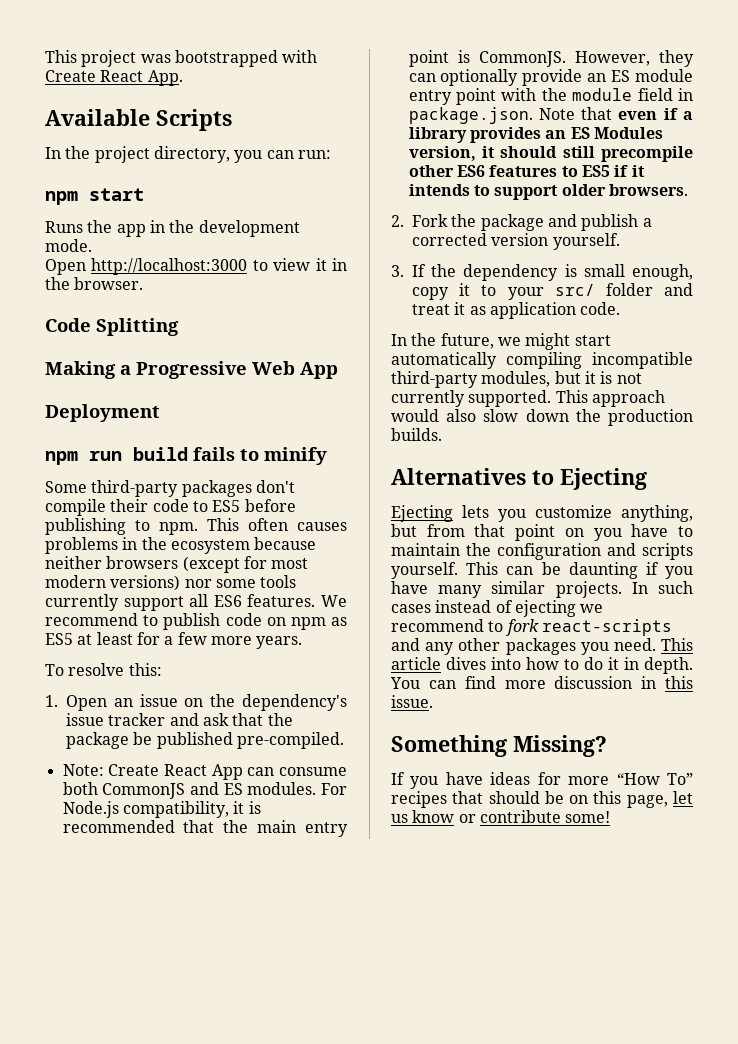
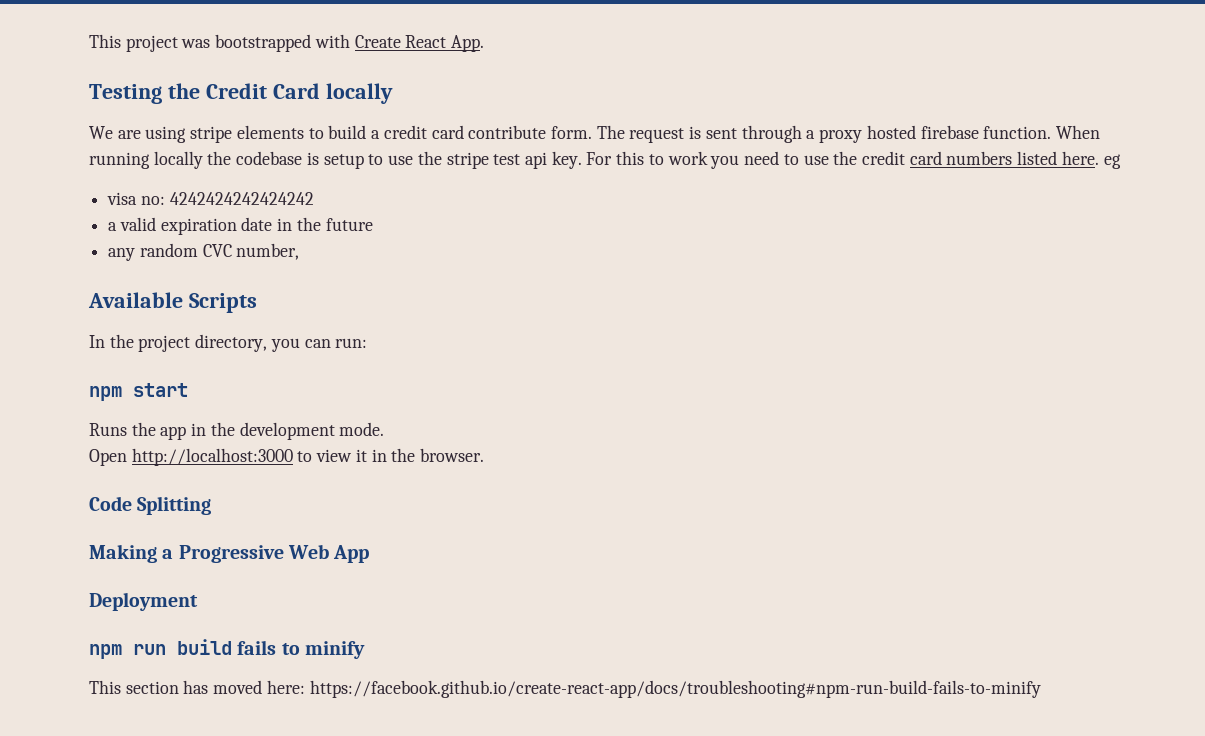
(183, 78) none -> [89,83,393,104] [89,125,1100,143] [89,151,1121,169] [107,192,314,205] [108,217,373,235] [108,243,300,261] // Testing the Credit Card locally // We are using stripe elements to build a credit card contribute form. The request is sent through a proxy hosted firebase function. When running locally the codebase is setup to use the stripe test api key. For this to work you need to use the credit card numbers listed here. eg // visa no: 4242424242424242 // a valid expiration date in the future // any random CVC number,
[45,480,295,497] [45,499,296,516] [45,518,347,535] [45,537,317,554] [45,556,309,573] [45,575,297,591] [45,594,347,611] [45,613,347,630] [45,632,303,649] [45,663,162,676] [45,694,347,711] [66,713,293,726] [66,732,344,749] [62,764,347,780] [62,782,348,799] [62,801,261,818] [62,820,348,837] [408,50,694,67] [408,69,693,86] [408,88,693,105] [408,107,693,124] [408,127,663,143] [408,146,693,162] [408,165,645,177] [408,184,688,200] [391,214,652,231] [412,233,620,250] [391,264,694,281] [412,283,693,300] [412,302,621,319] [391,333,611,350] [391,352,693,369] [391,371,642,388] [391,390,665,407] [391,409,693,426] [391,428,442,441] [391,468,647,490] [391,505,693,522] [391,524,693,541] [391,543,693,560] [391,562,693,579] [391,581,693,598] [391,600,604,617] [391,619,672,636] [391,638,693,655] [391,657,693,674] [390,676,693,689] [391,695,433,708] [391,735,607,757] [391,772,693,789] [391,791,693,808] [391,810,611,823] Some third-party packages don't compile their code to ES5 before publishing to npm. This often causes problems in the ecosystem because neither browsers (except for most modern versions) nor some tools currently support all ES6 features. We recommend to publish code on npm as ES5 at least for a few more years. // To resolve this: // 1. Open an issue on the dependency's issue tracker and ask that the package be published pre-compiled. // Note: Create React App can consume both CommonJS and ES modules. For Node.js compatibility, it is recommended that the main entry point is CommonJS. However, they can optionally provide an ES module entry point with the module field in package.json. Note that even if a library provides an ES Modules version, it should still precompile other ES6 features to ES5 if it intends to support older browsers. // 2. Fork the package and publish a corrected version yourself. // 3. If the dependency is small enough, copy it to your src/ folder and treat it as application code. // In the future, we might start automatically compiling incompatible third-party modules, but it is not currently supported. This approach would also slow down the production builds. // Alternatives to Ejecting // Ejecting lets you customize anything, but from that point on you have to maintain the configuration and scripts yourself. This can be daunting if you have many similar projects. In such cases instead of ejecting we recommend to fork react-scripts and any other packages you need. This article dives into how to do it in depth. You can find more discussion in this issue. // Something Missing? // If you have ideas for more “How To” recipes that should be on this page, let us know or contribute some! -> [89,680,1041,698] This section has moved here: https://facebook.github.io/create-react-app/docs/troubleshooting#npm-run-build-fails-to-minify

